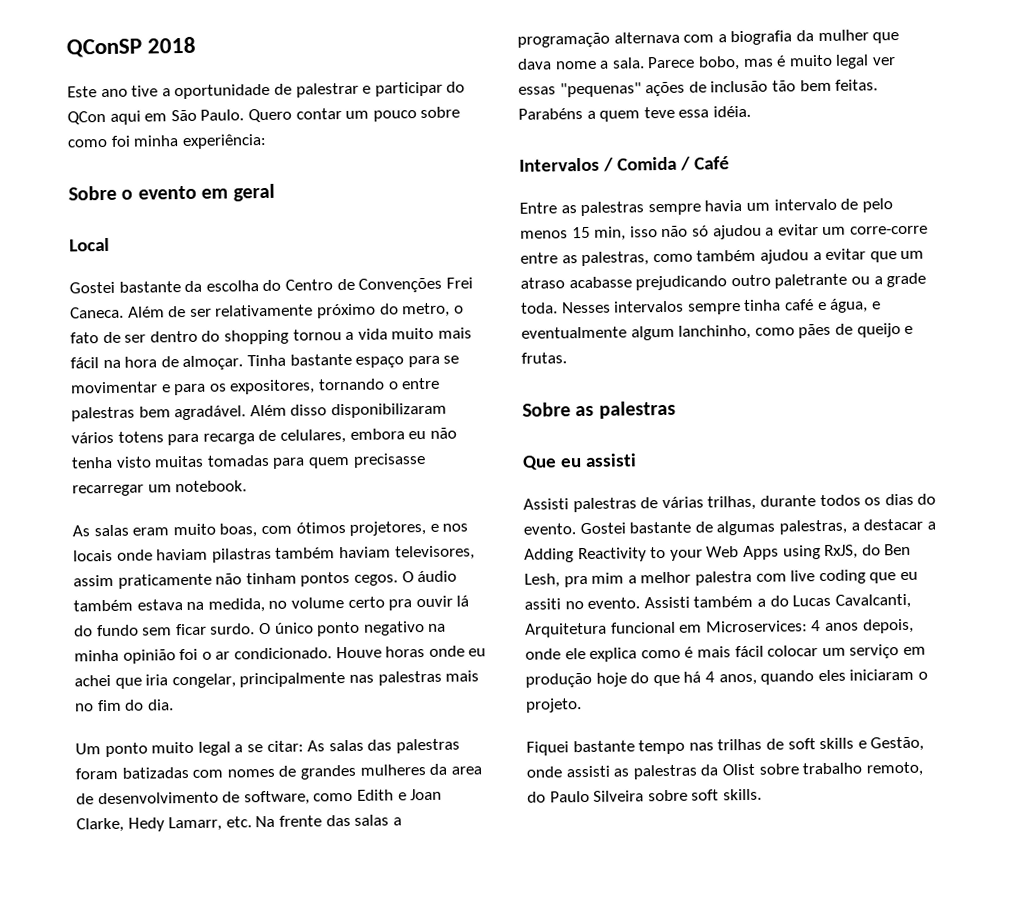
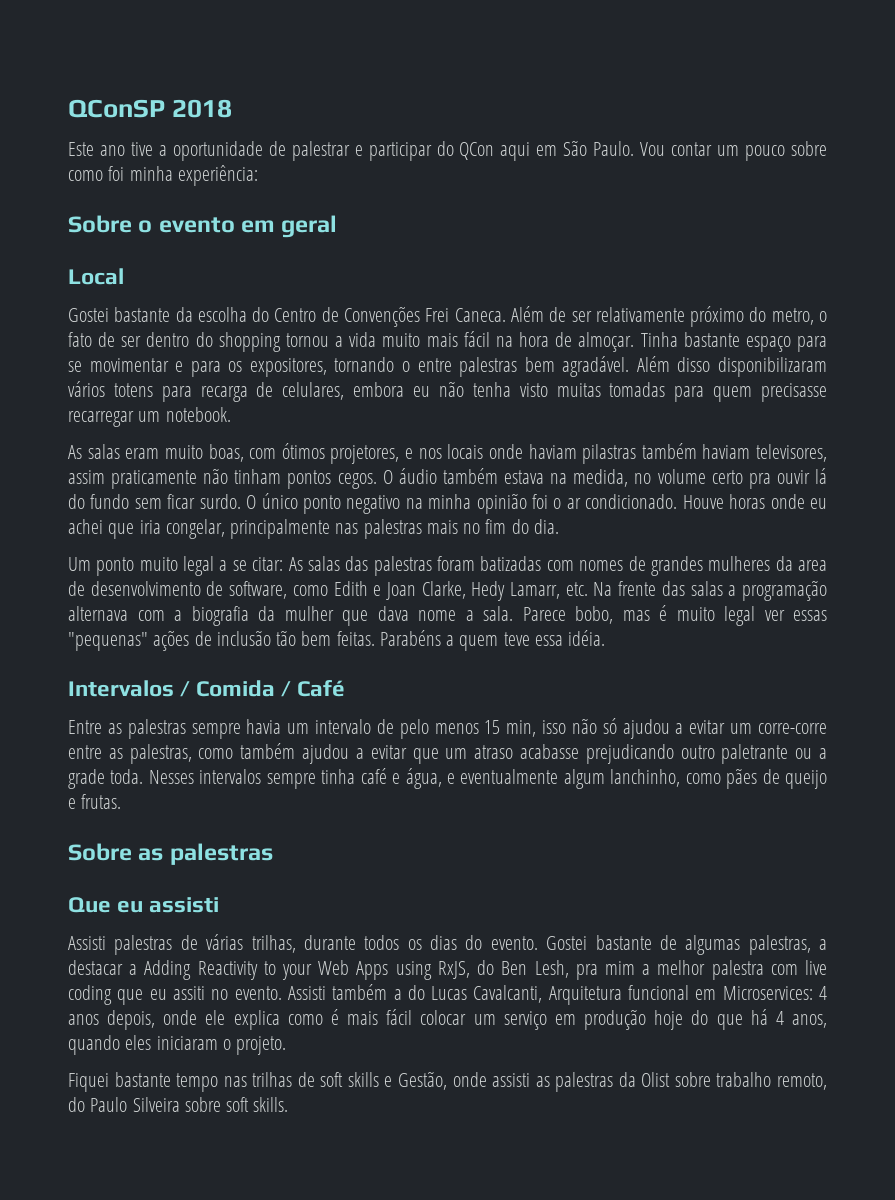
[247,108,292,123] Quero -> [640,142,666,156] Vou

